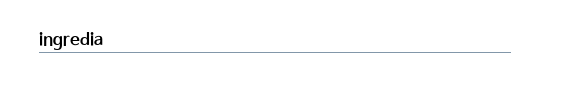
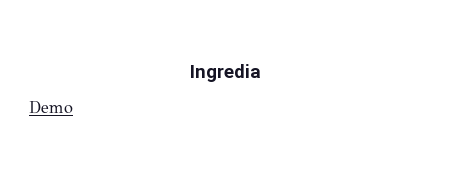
[39,32,104,50] ingredia -> [189,64,261,82] [29,100,73,114] Ingredia // Demo

